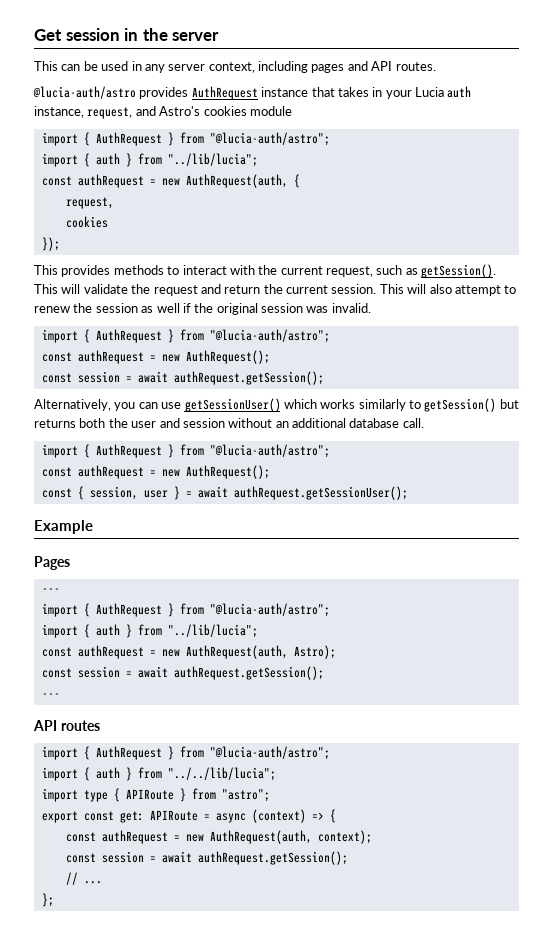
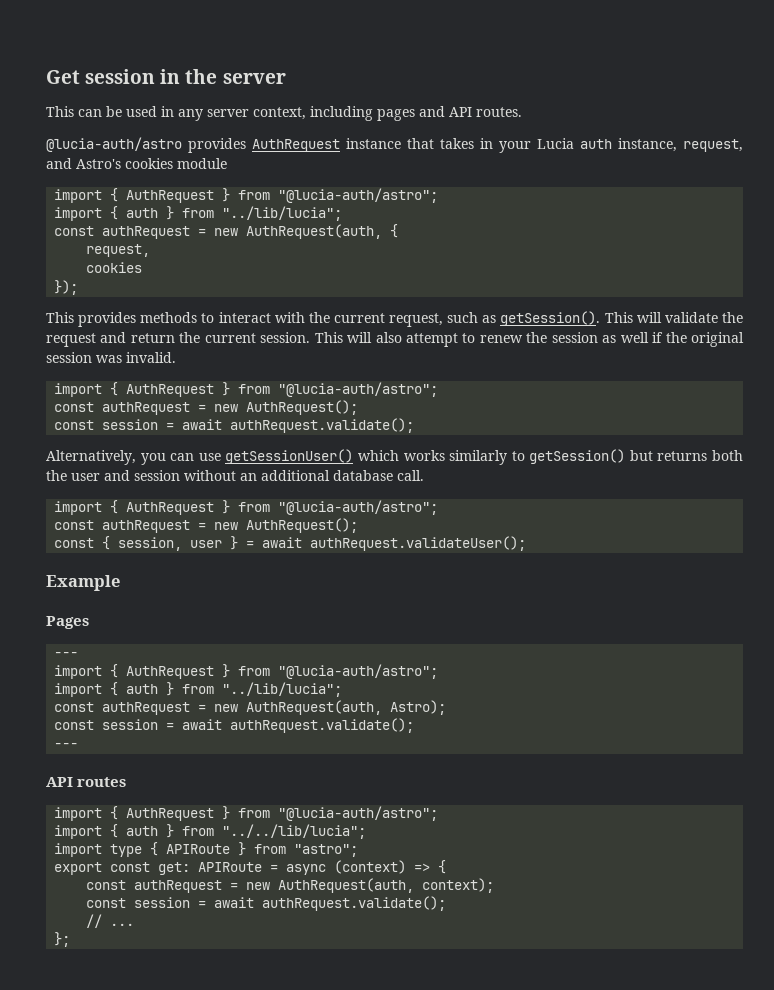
[173,371,324,385] authRequest.getSession(); -> [230,418,415,433] authRequest.validate();
[233,486,408,500] authRequest.getSessionUser(); -> [310,536,527,551] authRequest.validateUser();
[173,666,324,680] authRequest.getSession(); -> [230,718,415,733] authRequest.validate();
[197,851,348,865] authRequest.getSession(); -> [262,896,447,911] authRequest.validate();

